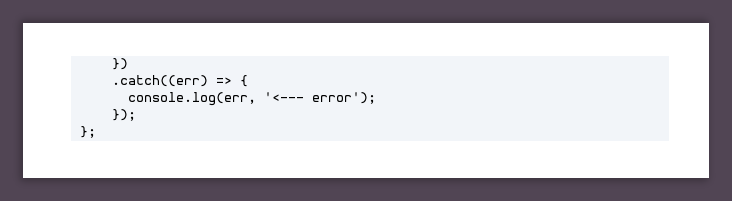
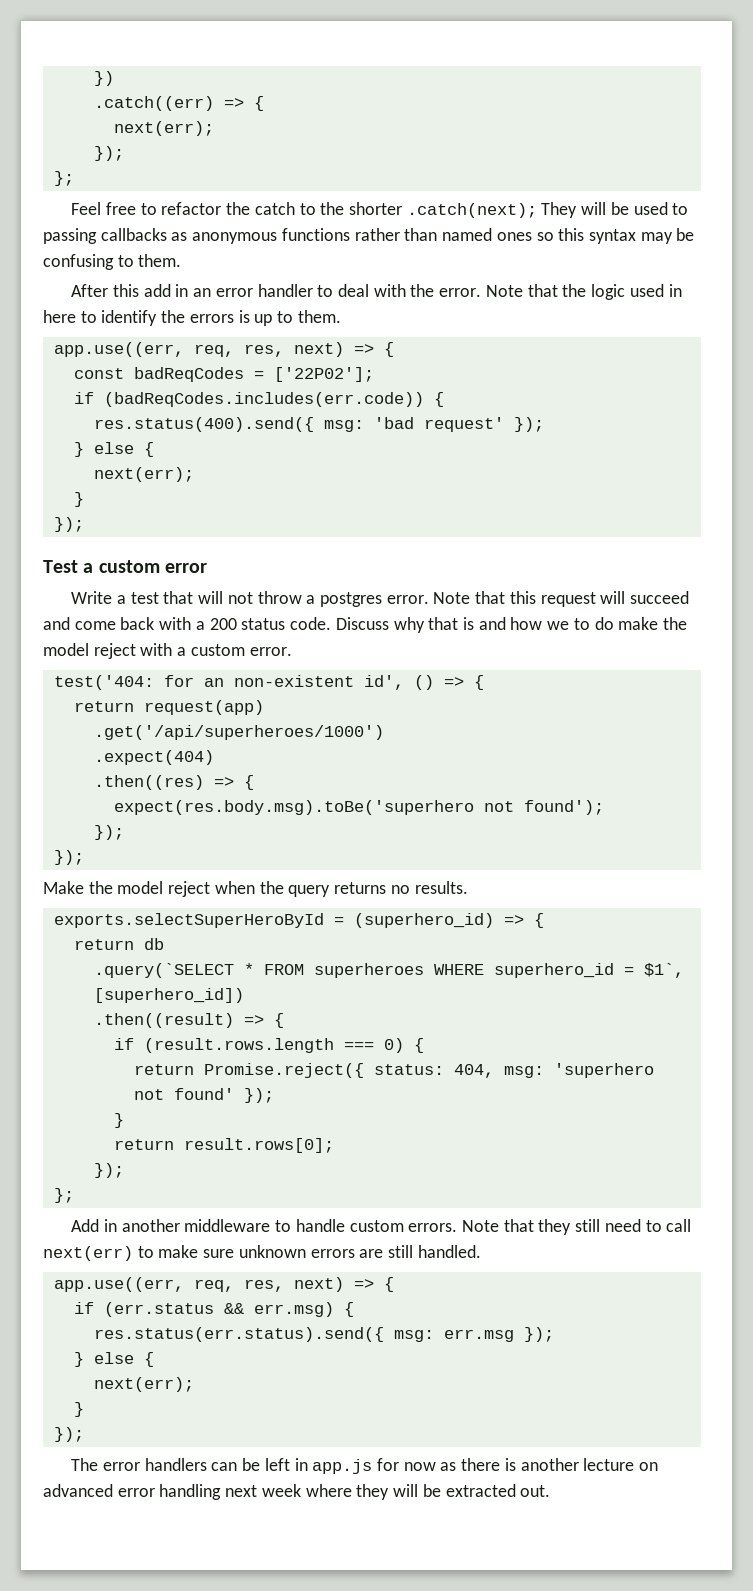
[127,92,376,106] [111,109,136,121] [79,126,96,138] console.log(err, '<--- error'); // }); // }; -> [113,121,214,136] [93,146,124,161] [53,171,74,186] [71,202,689,218] [43,228,695,244] [43,254,182,270] [71,284,682,300] [43,310,341,326] [53,342,394,357] [73,367,374,382] [73,392,444,407] [93,417,544,432] [73,442,154,457] [93,467,194,482] [73,492,84,507] [53,517,84,532] [43,560,207,573] [71,591,690,607] [43,617,688,633] [43,643,292,659] [53,675,484,690] [73,700,264,715] [93,725,384,740] [93,750,214,765] [93,775,254,790] [113,800,604,815] [93,825,124,840] [53,850,84,865] [43,881,468,897] [53,913,544,928] [73,938,164,950] [93,963,684,978] [93,988,244,1003] [93,1013,284,1028] [113,1038,424,1053] [133,1063,654,1078] [133,1088,274,1103] [113,1113,124,1128] [113,1138,334,1153] [93,1163,124,1178] [53,1188,74,1203] [71,1219,692,1235] [43,1245,481,1261] [53,1277,394,1292] [73,1302,354,1317] [93,1327,554,1342] [73,1352,154,1367] [93,1377,194,1392] [73,1402,84,1417] [53,1427,84,1442] [71,1458,659,1474] [43,1484,551,1500] next(err); // }); // }; // Feel free to refactor the catch to the shorter .catch(next); They will be used to passing callbacks as anonymous functions rather than named ones so this syntax may be confusing to them. // After this add in an error handler to deal with the error. Note that the logic used in here to identify the errors is up to them. // app.use((err, req, res, next) => { // const badReqCodes = ['22P02']; // if (badReqCodes.includes(err.code)) { // res.status(400).send({ msg: 'bad request' }); // } else { // next(err); // } // }); // Test a custom error // Write a test that will not throw a postgres error. Note that this request will succeed and come back with a 200 status code. Discuss why that is and how we to do make the model reject with a custom error. // test('404: for an non-existent id', () => { // return request(app) // .get('/api/superheroes/1000') // .expect(404) // .then((res) => { // expect(res.body.msg).toBe('superhero not found'); // }); // }); // Make the model reject when the query returns no results. // exports.selectSuperHeroById = (superhero_id) => { // return db // .query(`SELECT * FROM superheroes WHERE superhero_id = $1`, [superhero_id]) // .then((result) => { // if (result.rows.length === 0) { // return Promise.reject({ status: 404, msg: 'superhero not found' }); // } // return result.rows[0]; // }); // }; // Add in another middleware to handle custom errors. Note that they still need to call next(err) to make sure unknown errors are still handled. // app.use((err, req, res, next) => { // if (err.status && err.msg) { // res.status(err.status).send({ msg: err.msg }); // } else { // next(err); // } // }); // The error handlers can be left in app.js for now as there is another lecture on advanced error handling next week where they will be extracted out.

